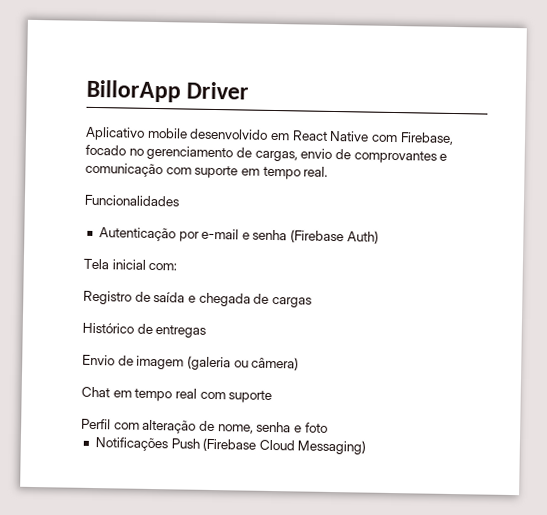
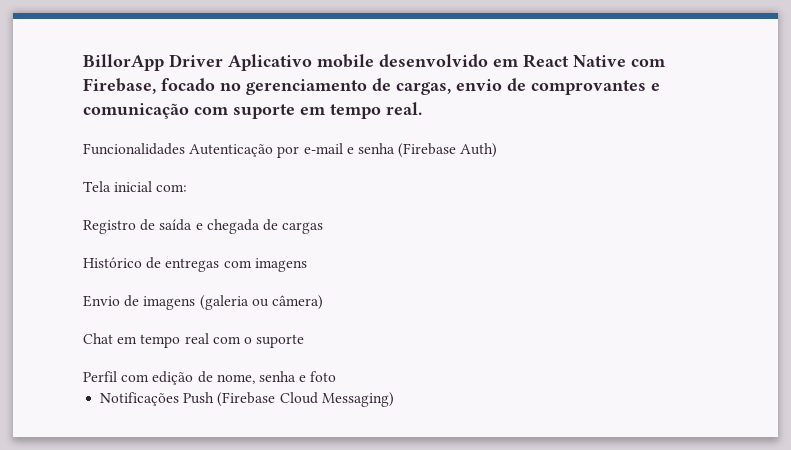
(250, 90) // -> (223, 60) none
(180, 200) // -> (185, 149) none
(207, 331) none -> [223,258,307,272] com imagens
[136,355,185,370] imagem -> [143,296,196,310] imagens
(226, 395) none -> [243,337,252,344] o
[142,419,197,434] alteração -> [152,371,194,385] edição

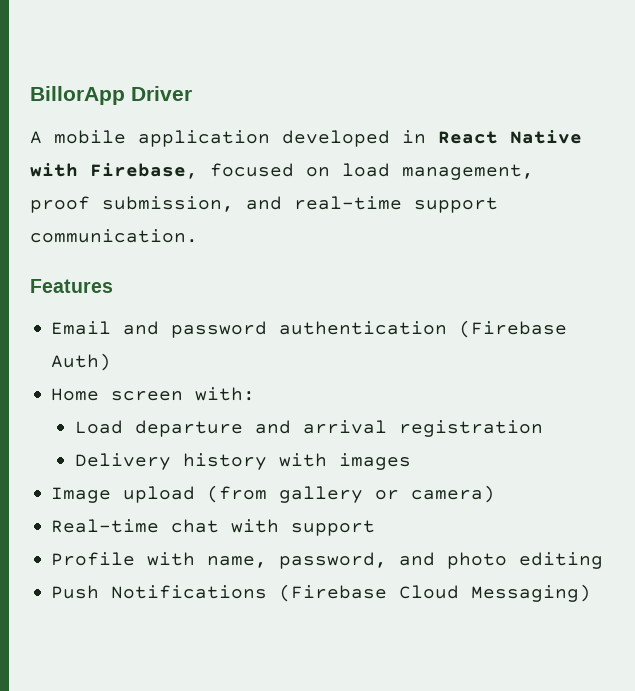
[228,54,666,71] [83,78,660,95] [83,102,422,119] [83,143,498,158] [83,181,188,192] [83,219,324,234] [83,257,307,272] [83,295,323,310] [83,333,305,348] [83,371,337,385] [100,392,215,406] Aplicativo mobile desenvolvido em React Native com Firebase, focado no gerenciamento de cargas, envio de comprovantes e comunicação com suporte em tempo real. // Funcionalidades Autenticação por e-mail e senha (Firebase Auth) // Tela inicial com: // Registro de saída e chegada de cargas // Histórico de entregas com imagens // Envio de imagens (galeria ou câmera) // Chat em tempo real com o suporte // Perfil com edição de nome, senha e foto // Notificações Push -> [30,130,582,147] [30,163,534,180] [30,196,498,213] [30,229,198,243] [30,279,113,293] [51,320,568,338] [51,353,112,371] [51,387,256,401] [74,420,543,437] [74,453,411,470] [51,485,496,503] [51,519,376,536] [51,552,604,569] [51,585,268,599] // A mobile application developed in React Native with Firebase, focused on load management, proof submission, and real-time support communication. // Features // Email and password authentication (Firebase Auth) // Home screen with: // Load departure and arrival registration // Delivery history with images // Image upload (from gallery or camera) // Real-time chat with support // Profile with name, password, and photo editing // Push Notifications

